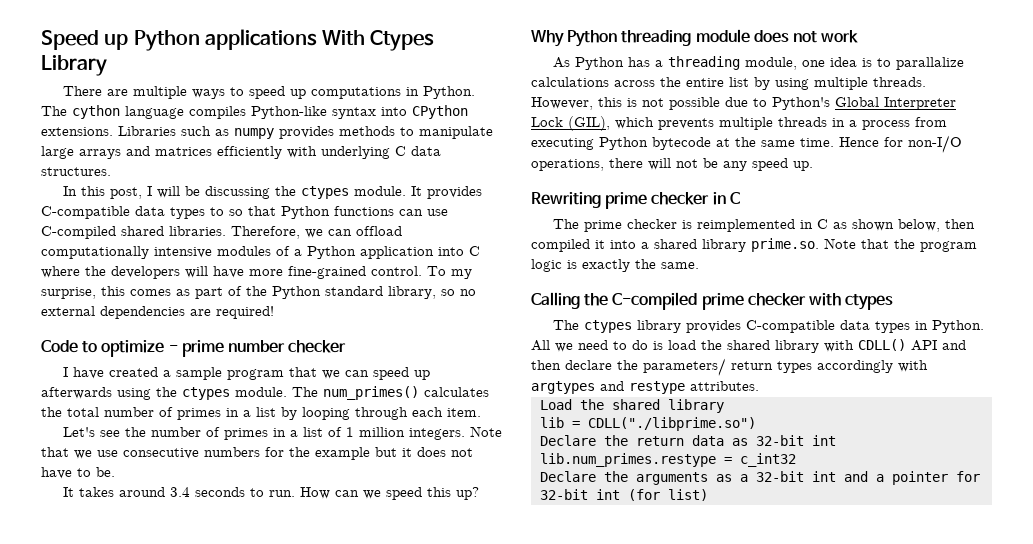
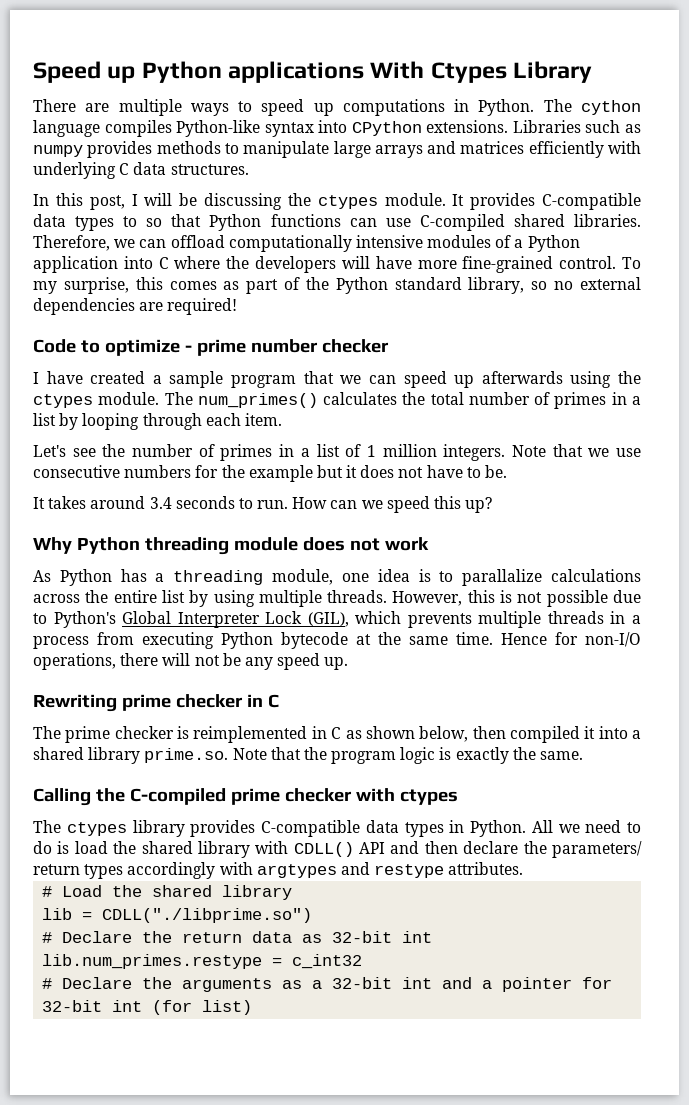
(759, 386) none -> [42,886,53,897] #
(756, 424) none -> [42,932,53,943] #
(796, 460) none -> [42,978,53,989] #

